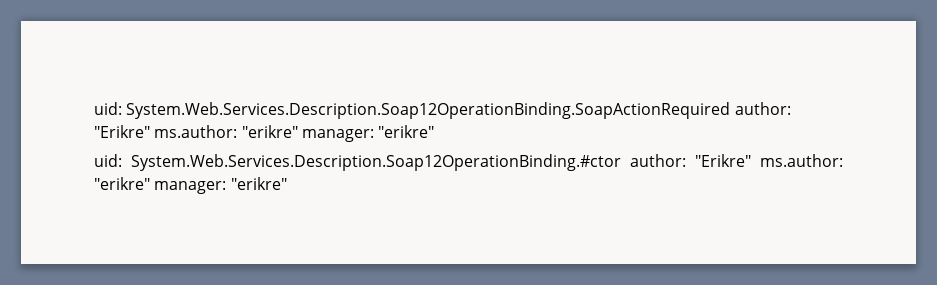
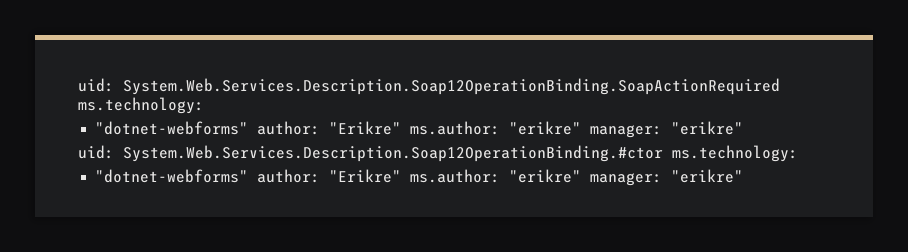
(731, 110) none -> [78,97,204,114] [95,121,249,135] ms.technology: // "dotnet-webforms"
(622, 162) none -> [672,145,798,162] [95,169,249,183] ms.technology: // "dotnet-webforms"

